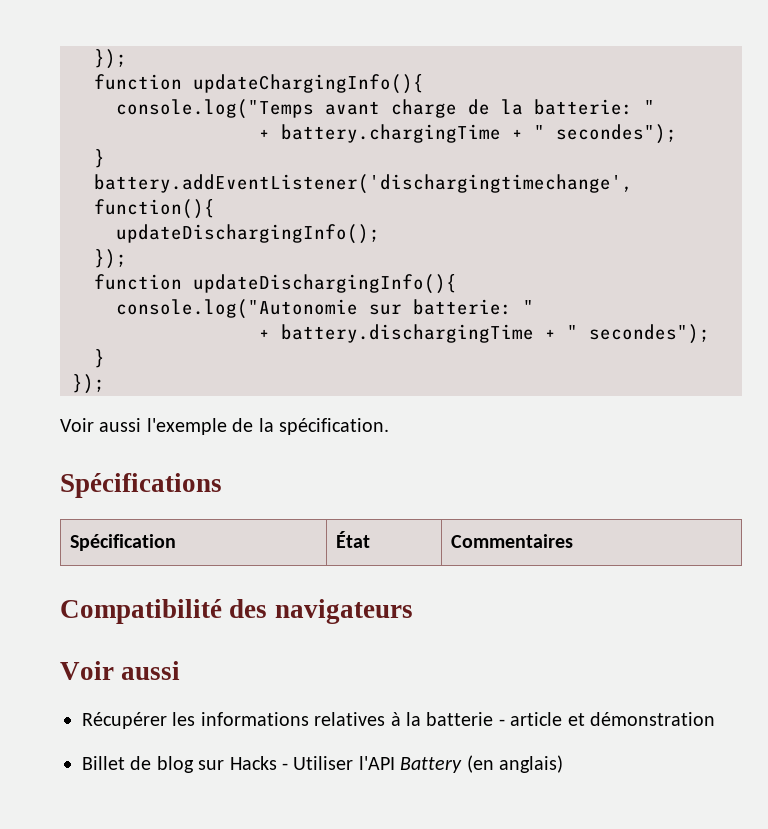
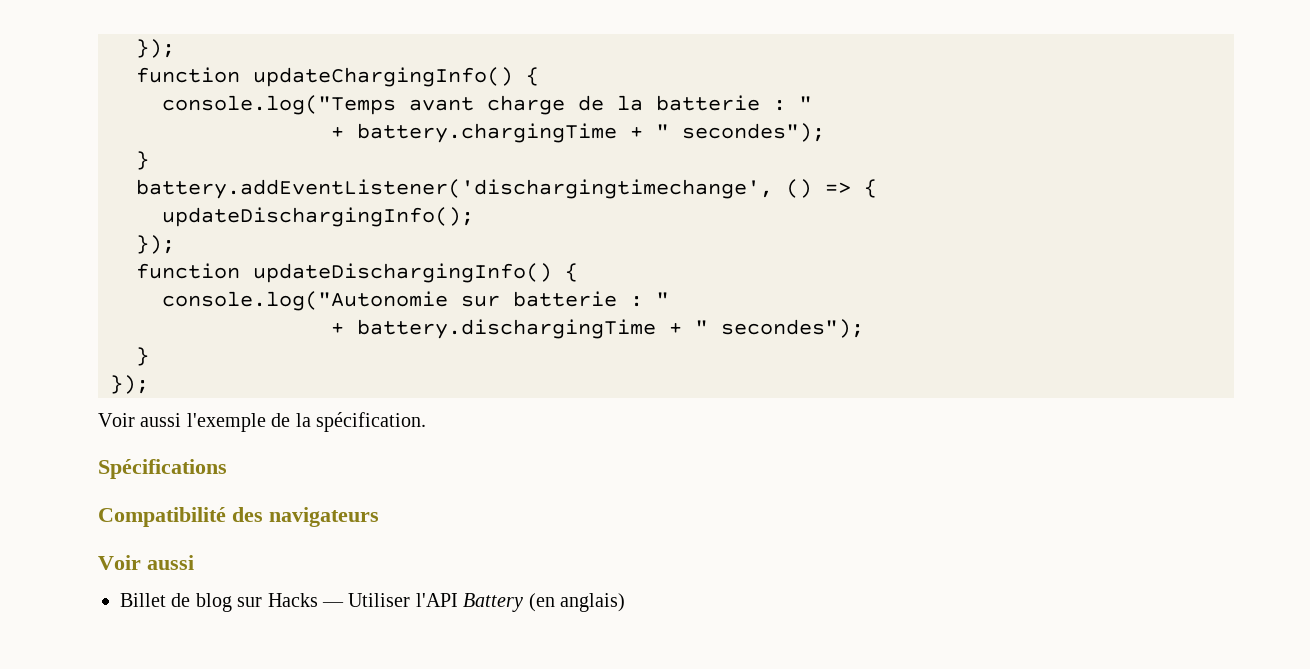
[94,49,127,69] [94,74,424,94] }); // function updateChargingInfo(){ -> [136,39,175,58] [136,67,539,87] }); // function updateChargingInfo() {
[534,99,633,115] batterie: -> [656,95,786,111] batterie :
[94,199,215,219] function(){ -> [786,179,877,198] () => {
[193,274,457,294] updateDischargingInfo(){ -> [253,263,578,283] updateDischargingInfo() {
[413,299,512,315] batterie: -> [513,291,643,307] batterie :
[70,534,177,551] [336,531,371,548] [451,534,574,548] // Spécification | État | Commentaires -> (227, 469) none
[82,712,715,729] // Récupérer les informations relatives à la batterie - article et démonstration -> (194, 562) none
[282,763,288,770] - -> [322,602,344,607] —

